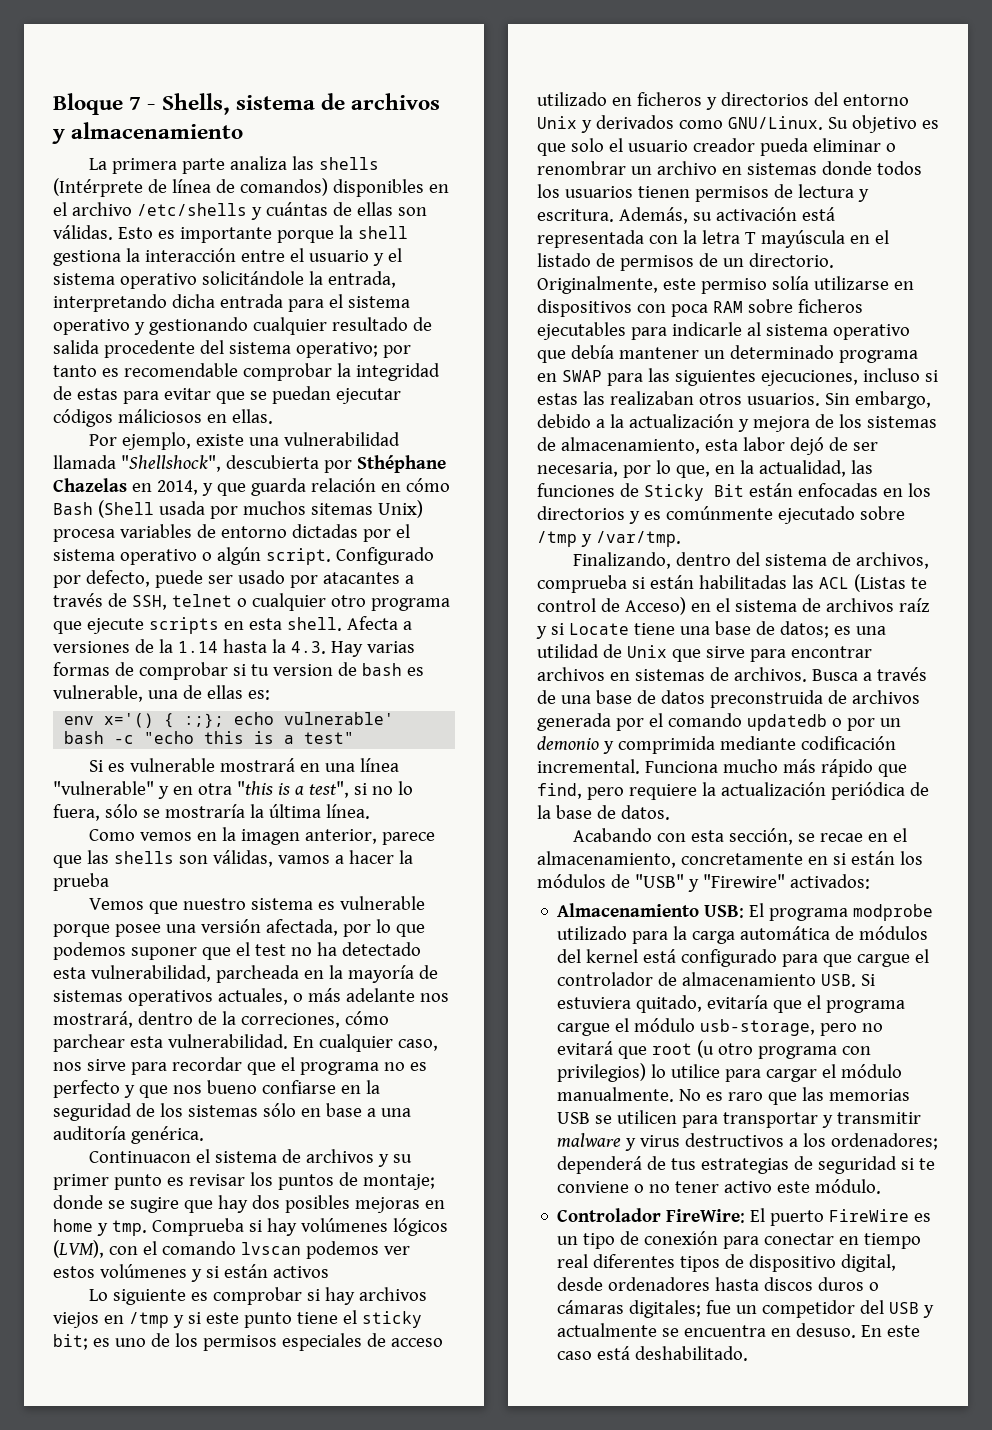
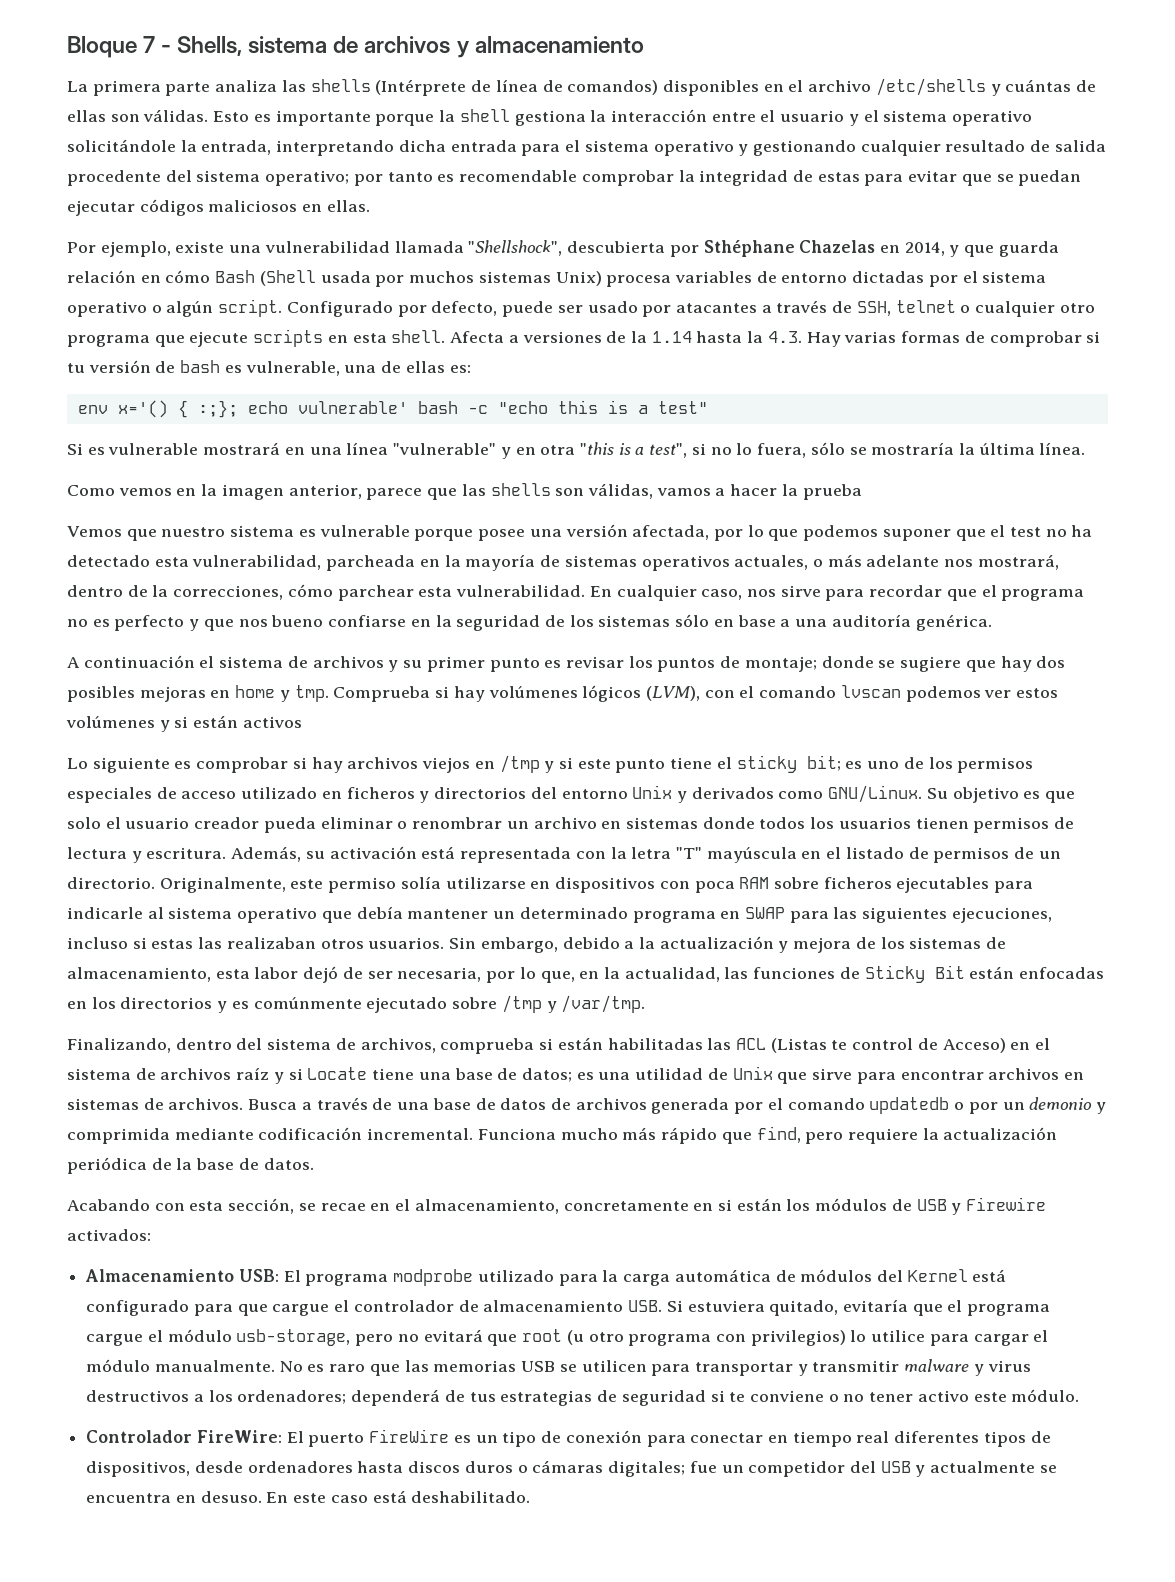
[117,409,202,423] máliciosos -> [208,200,298,212] maliciosos
[310,503,373,515] sitemas -> [478,271,551,283] sistemas
[272,664,333,676] version -> [88,360,151,373] versión
[240,1013,340,1028] correciones, -> [173,585,284,600] correcciones,
[88,1151,191,1163] Continuacon -> [67,655,195,668] A continuación
[129,1197,179,1213] sugire -> [900,656,962,672] sugiere
[744,232,756,244] T -> [675,847,702,859] "T"
[709,690,823,708] preconstruida -> (547, 1104) none
[634,874,785,892] "USB" y "Firewire" -> [916,1197,1047,1215] USB y Firewire
[586,949,639,963] kernel -> [907,1269,968,1282] Kernel
[749,1254,897,1272] dispositivo digital, -> [86,1461,191,1477] dispositivos,

